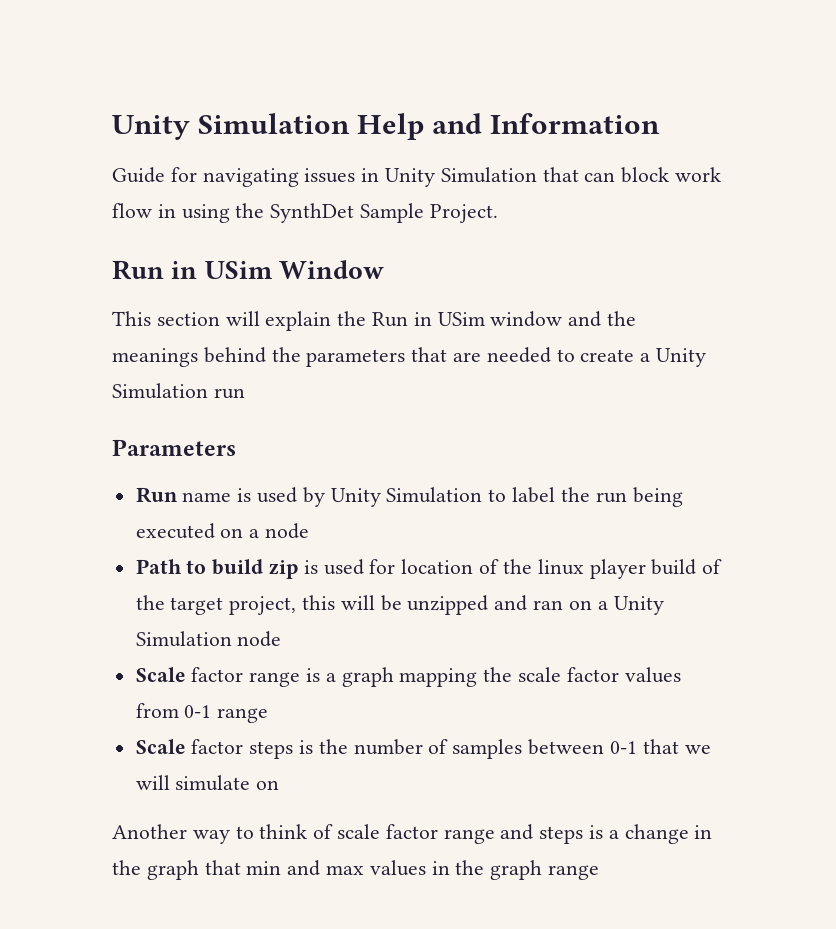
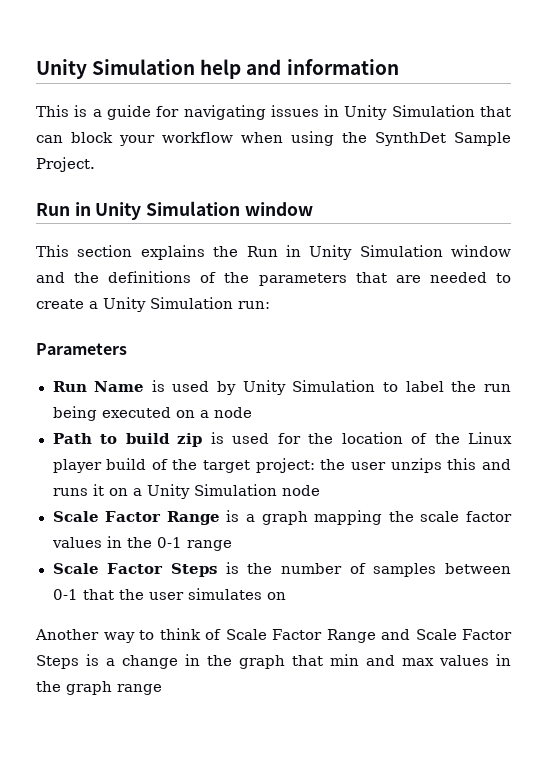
[112,113,661,140] [112,167,165,183] Unity Simulation Help and Information // Guide -> [36,59,399,79] [36,105,151,120] Unity Simulation help and information // This is a guide
[675,167,722,182] [112,203,176,218] work flow in -> [119,132,283,146] your workflow when
[204,260,384,279] USim Window -> [95,201,313,220] Unity Simulation window
[225,311,332,331] will explain -> [140,245,205,260] explains
[437,312,485,326] USim -> [309,245,443,260] Unity Simulation
[112,347,266,367] meanings behind -> [108,271,217,283] definitions of
[213,388,245,399] run -> [238,301,270,309] run:
[182,492,232,502] name -> [94,381,145,392] Name
(396, 566) none -> [308,433,333,444] the
[537,559,584,575] linux -> [468,432,512,444] Linux
[229,595,564,615] project, this will be unzipped and ran -> [255,458,511,473] [52,484,104,496] project: the user unzips this and runs it
[191,667,301,687] factor range -> [105,511,220,525] Factor Range
[135,703,179,718] from -> [106,536,152,548] in the
[191,739,294,759] factor steps -> [107,563,217,577] Factor Steps
[684,745,711,754] [135,775,251,791] we will simulate -> [118,588,262,600] the user simulates
[337,824,584,844] scale factor range and steps -> [225,629,513,643] [36,655,79,669] Scale Factor Range and Scale Factor Steps

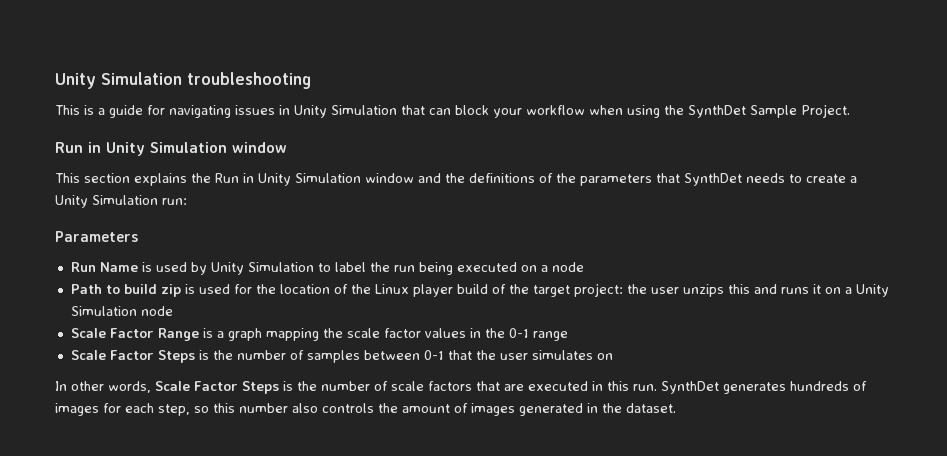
[36,59,399,79] Unity Simulation help and information -> [55,72,311,89] Unity Simulation troubleshooting
[395,272,487,283] are needed -> [684,173,785,186] SynthDet needs
[35,628,513,643] [36,654,511,669] [36,681,162,695] Another way to think of Scale Factor Range and Scale Factor Steps is a change in the graph that min and max values in the graph range -> [55,381,867,394] [55,403,676,416] In other words, Scale Factor Steps is the number of scale factors that are executed in this run. SynthDet generates hundreds of images for each step, so this number also controls the amount of images generated in the dataset.

